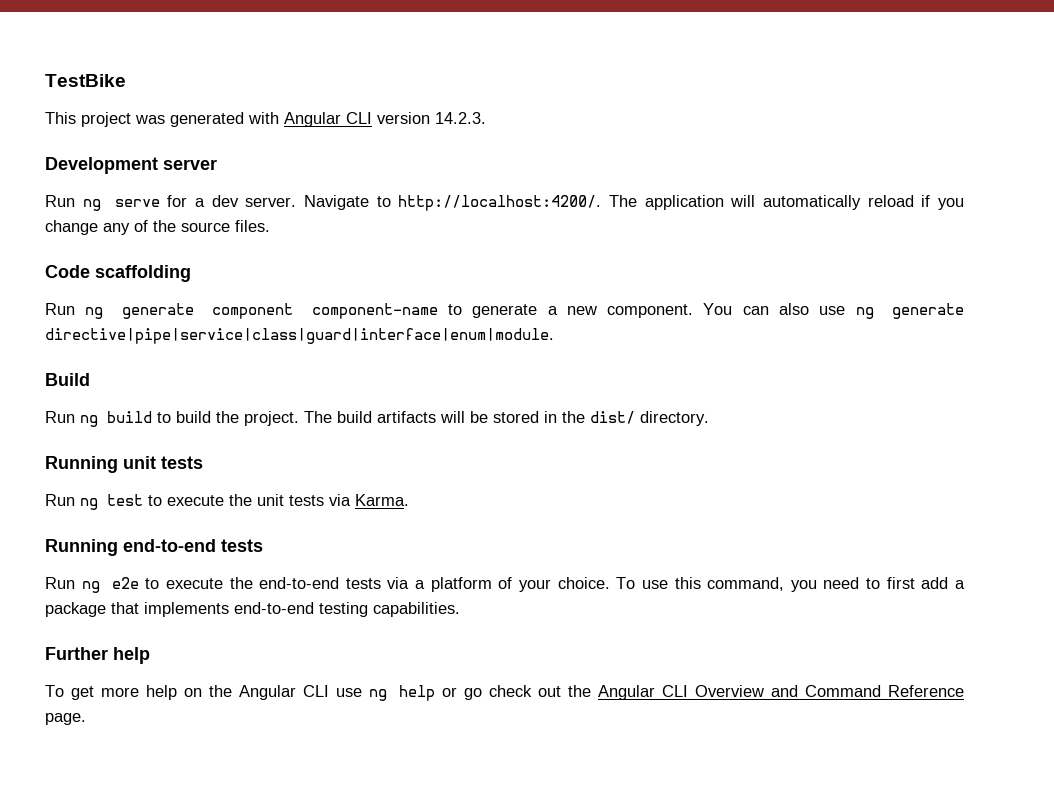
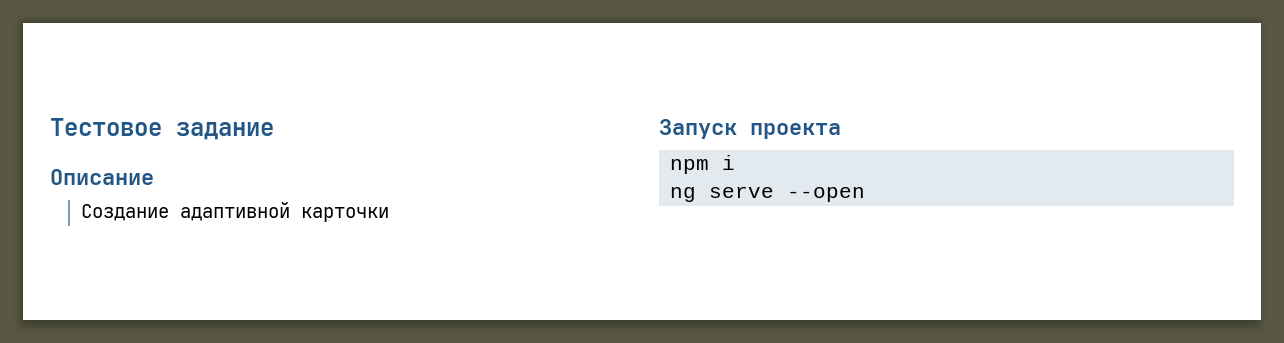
[45,74,126,87] [45,112,486,127] [45,157,217,174] [45,195,965,211] [45,220,270,235] [45,265,191,282] [45,303,964,319] [45,328,554,344] [45,373,90,386] [45,411,709,427] [45,456,203,473] [45,494,409,510] [45,539,263,556] [45,577,965,593] [45,602,460,617] [45,647,150,664] [45,685,964,701] [45,713,86,725] TestBike // This project was generated with Angular CLI version 14.2.3. // Development server // Run ng serve for a dev server. Navigate to http://localhost:4200/. The application will automatically reload if you change any of the source files. // Code scaffolding // Run ng generate component component-name to generate a new component. You can also use ng generate directive|pipe|service|class|guard|interface|enum|module. // Build // Run ng build to build the project. The build artifacts will be stored in the dist/ directory. // Running unit tests // Run ng test to execute the unit tests via Karma. // Running end-to-end tests // Run ng e2e to execute the end-to-end tests via a platform of your choice. To use this command, you need to first add a package that implements end-to-end testing capabilities. // Further help // To get more help on the Angular CLI use ng help or go check out the Angular CLI Overview and Command Reference page. -> [50,118,274,140] [50,169,154,185] [80,202,389,222] [659,119,841,139] [670,155,736,174] [670,186,866,202] Тестовое задание // Описание // Создание адаптивной карточки // Запуск проекта // npm i // ng serve --open

